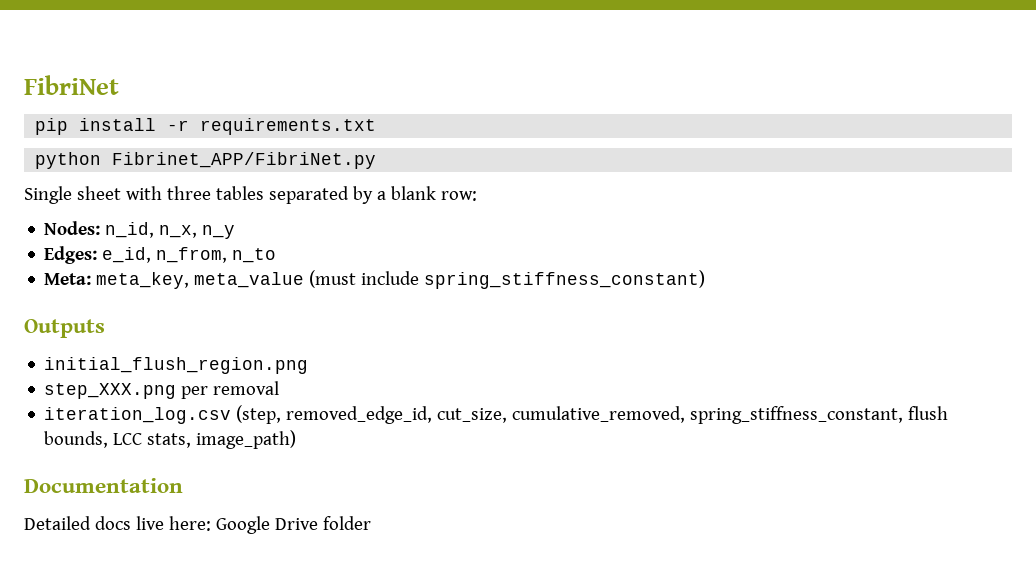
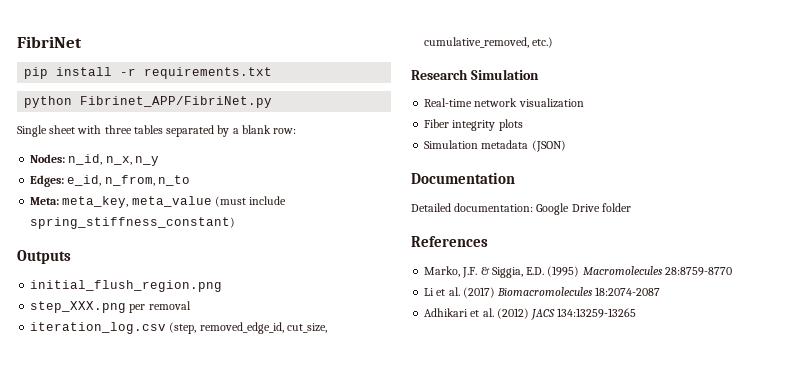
[690,406,949,424] [44,430,297,449] spring_stiffness_constant, flush bounds, LCC stats, image_path) -> [532,37,554,48] [411,69,539,80] [424,98,584,108] [424,119,523,131] [424,140,566,152] etc.) // Research Simulation // Real-time network visualization // Fiber integrity plots // Simulation metadata (JSON)
[94,516,211,531] docs live here: -> [454,203,534,212] documentation:
(371, 523) none -> [411,236,488,247] [424,266,732,278] [424,287,661,298] [424,308,637,320] // References // Marko, J.F. & Siggia, E.D. (1995) Macromolecules 28:8759-8770 // Li et al. (2017) Biomacromolecules 18:2074-2087 // Adhikari et al. (2012) JACS 134:13259-13265

